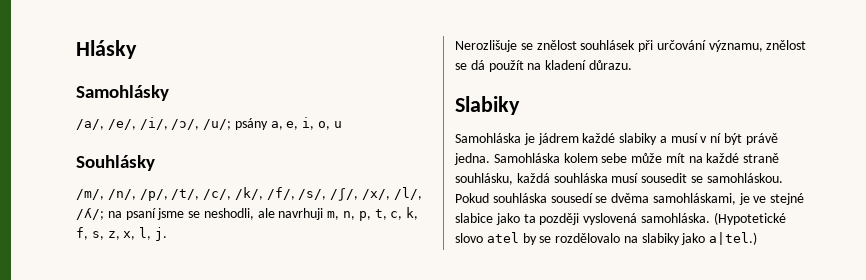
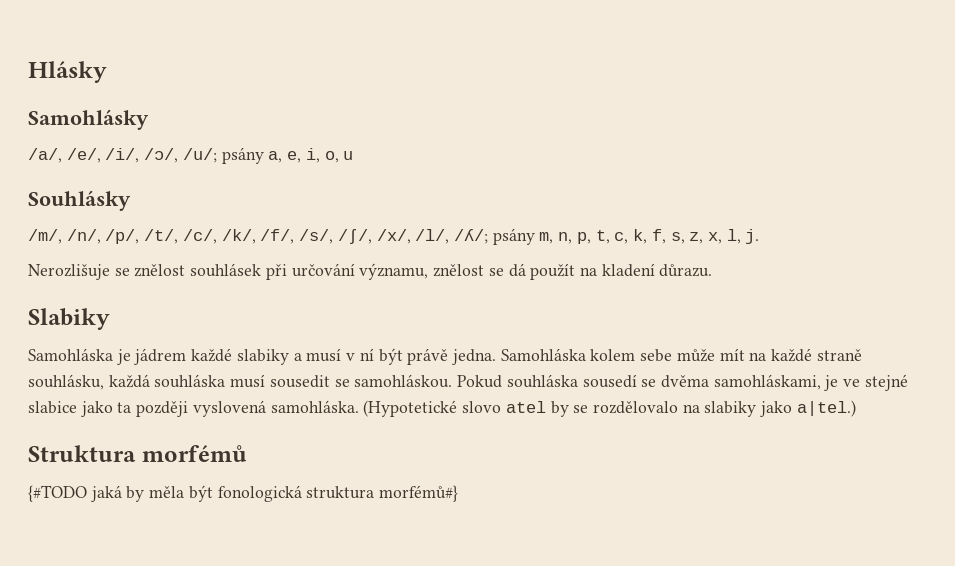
[107,208,324,220] na psaní jsme se neshodli, ale navrhuji -> [492,228,535,245] psány
(758, 238) none -> [28,445,247,462] [28,485,459,502] // Struktura morfémů // {#TODO jaká by měla být fonologická struktura morfémů#}

